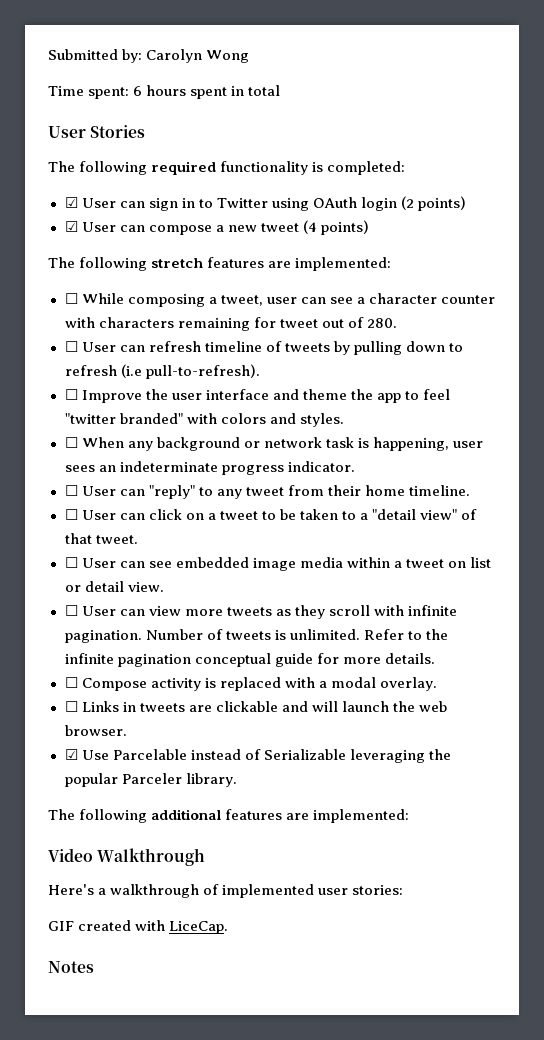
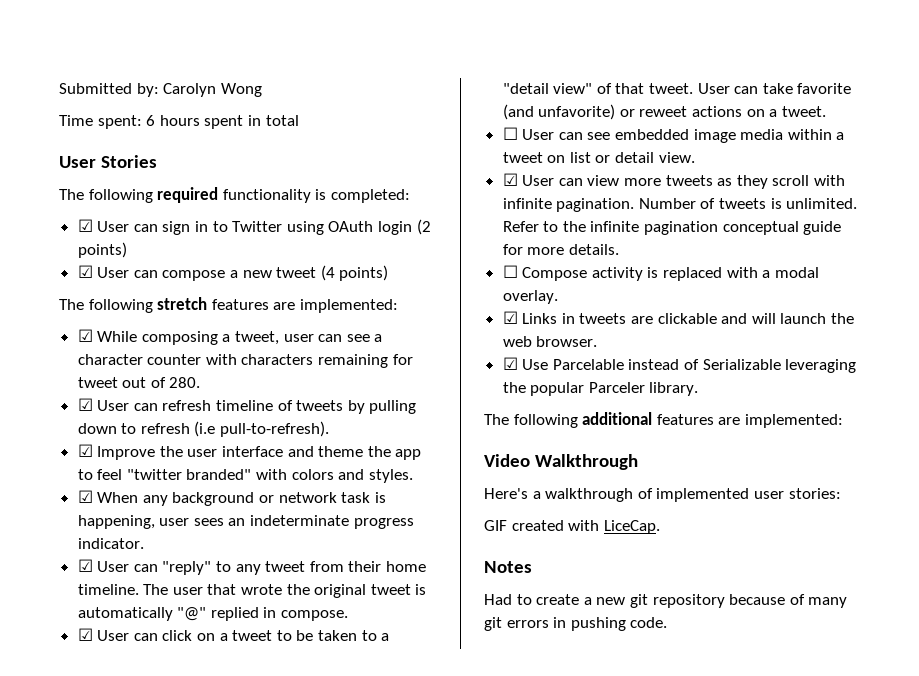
[64,293,78,304] ☐ -> [77,329,93,342] ☑
[64,341,78,352] ☐ -> [77,398,93,411] ☑
[64,389,78,400] ☐ -> [77,444,93,457] ☑
[64,437,78,448] ☐ -> [77,490,93,503] ☑
[64,485,78,496] ☐ -> [77,559,93,572] ☑
[64,509,78,520] // ☐ -> [143,584,427,598] [77,607,349,621] [77,628,93,641] The user that wrote the original tweet is automatically "@" replied in compose. // ☑
(138, 539) none -> [697,83,852,94] [502,104,826,120] User can take favorite (and unfavorite) or reweet actions on a tweet.
[64,605,78,616] ☐ -> [502,173,518,186] ☑
[64,701,78,712] ☐ -> [502,311,518,324] ☑
(94, 967) none -> [484,594,848,608] [484,617,668,631] // Had to create a new git repository because of many git errors in pushing code.

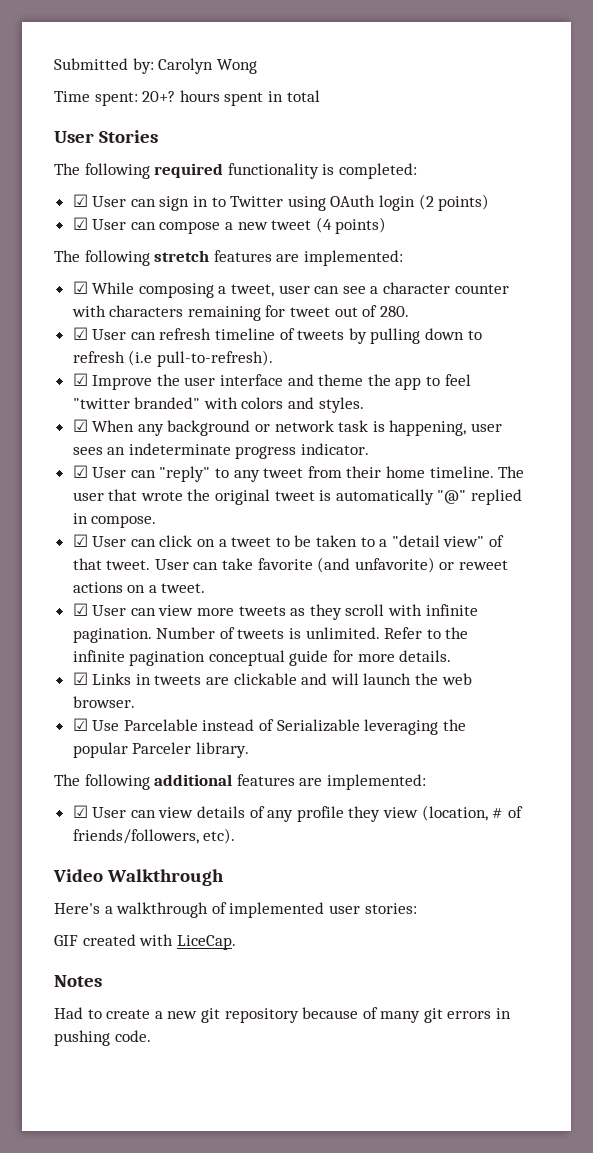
[146,115,156,126] 6 -> [142,91,176,102] 20+?
[502,127,845,143] [502,152,695,163] // ☐ User can see embedded image media within a tweet on list or detail view. -> (206, 588) none
[502,265,819,281] [502,290,558,304] // ☐ Compose activity is replaced with a modal overlay. -> (452, 656) none
(843, 421) none -> [72,805,523,822] [72,828,236,844] // ☑ User can view details of any profile they view (location, # of friends/followers, etc).

